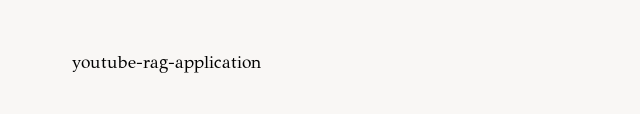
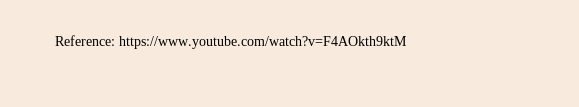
[72,56,261,73] youtube-rag-application -> [55,35,407,49] Reference: https://www.youtube.com/watch?v=F4AOkth9ktM

